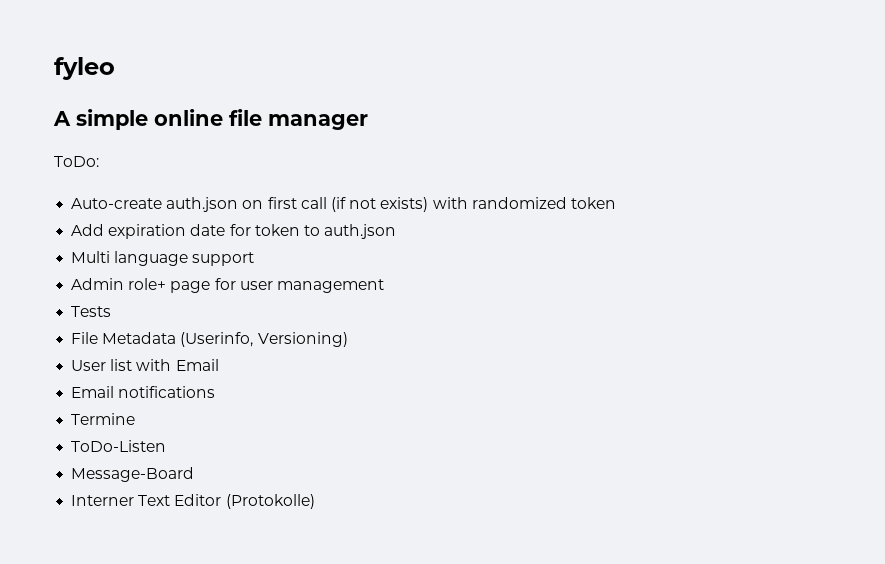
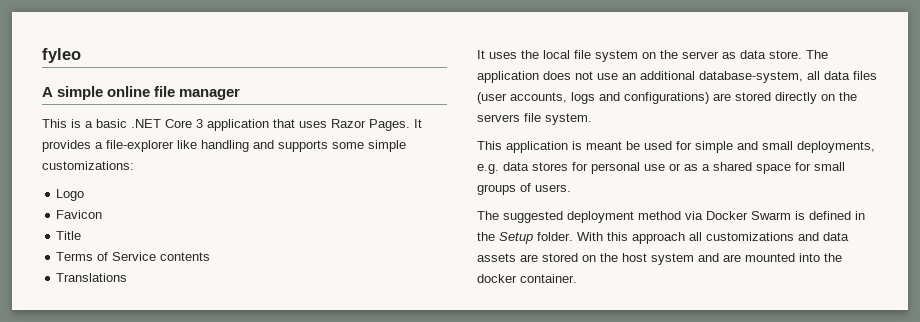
[54,156,99,167] [71,197,616,212] [71,224,397,239] [71,251,255,266] [71,278,384,293] [71,306,112,317] [71,332,348,347] [71,359,219,371] [71,386,216,398] [71,413,136,425] [71,440,167,452] [71,467,195,482] [71,494,315,509] ToDo: // Auto-create auth.json on first call (if not exists) with randomized token // Add expiration date for token to auth.json // Multi language support // Admin role+ page for user management // Tests // File Metadata (Userinfo, Versioning) // User list with Email // Email notifications // Termine // ToDo-Listen // Message-Board // Interner Text Editor (Protokolle) -> [42,119,422,131] [42,140,406,152] [42,161,134,170] [56,189,85,201] [56,210,103,219] [56,231,82,240] [56,252,211,261] [56,273,128,282] [477,50,828,62] [477,71,877,83] [477,92,857,104] [477,113,592,125] [477,141,875,153] [477,162,845,174] [477,183,571,195] [477,211,865,223] [477,232,849,244] [477,253,842,265] [477,274,577,283] This is a basic .NET Core 3 application that uses Razor Pages. It provides a file-explorer like handling and supports some simple customizations: // Logo // Favicon // Title // Terms of Service contents // Translations // It uses the local file system on the server as data store. The application does not use an additional database-system, all data files (user accounts, logs and configurations) are stored directly on the servers file system. // This application is meant be used for simple and small deployments, e.g. data stores for personal use or as a shared space for small groups of users. // The suggested deployment method via Docker Swarm is defined in the Setup folder. With this approach all customizations and data assets are stored on the host system and are mounted into the docker container.

